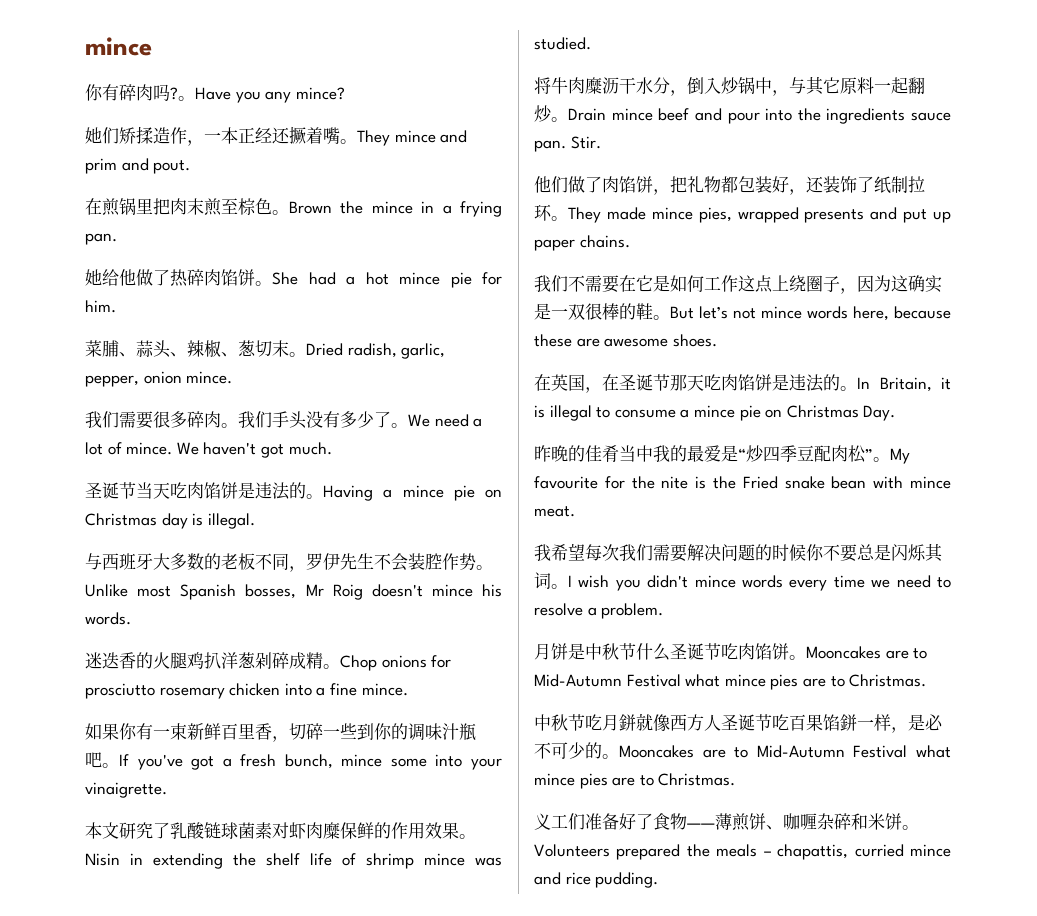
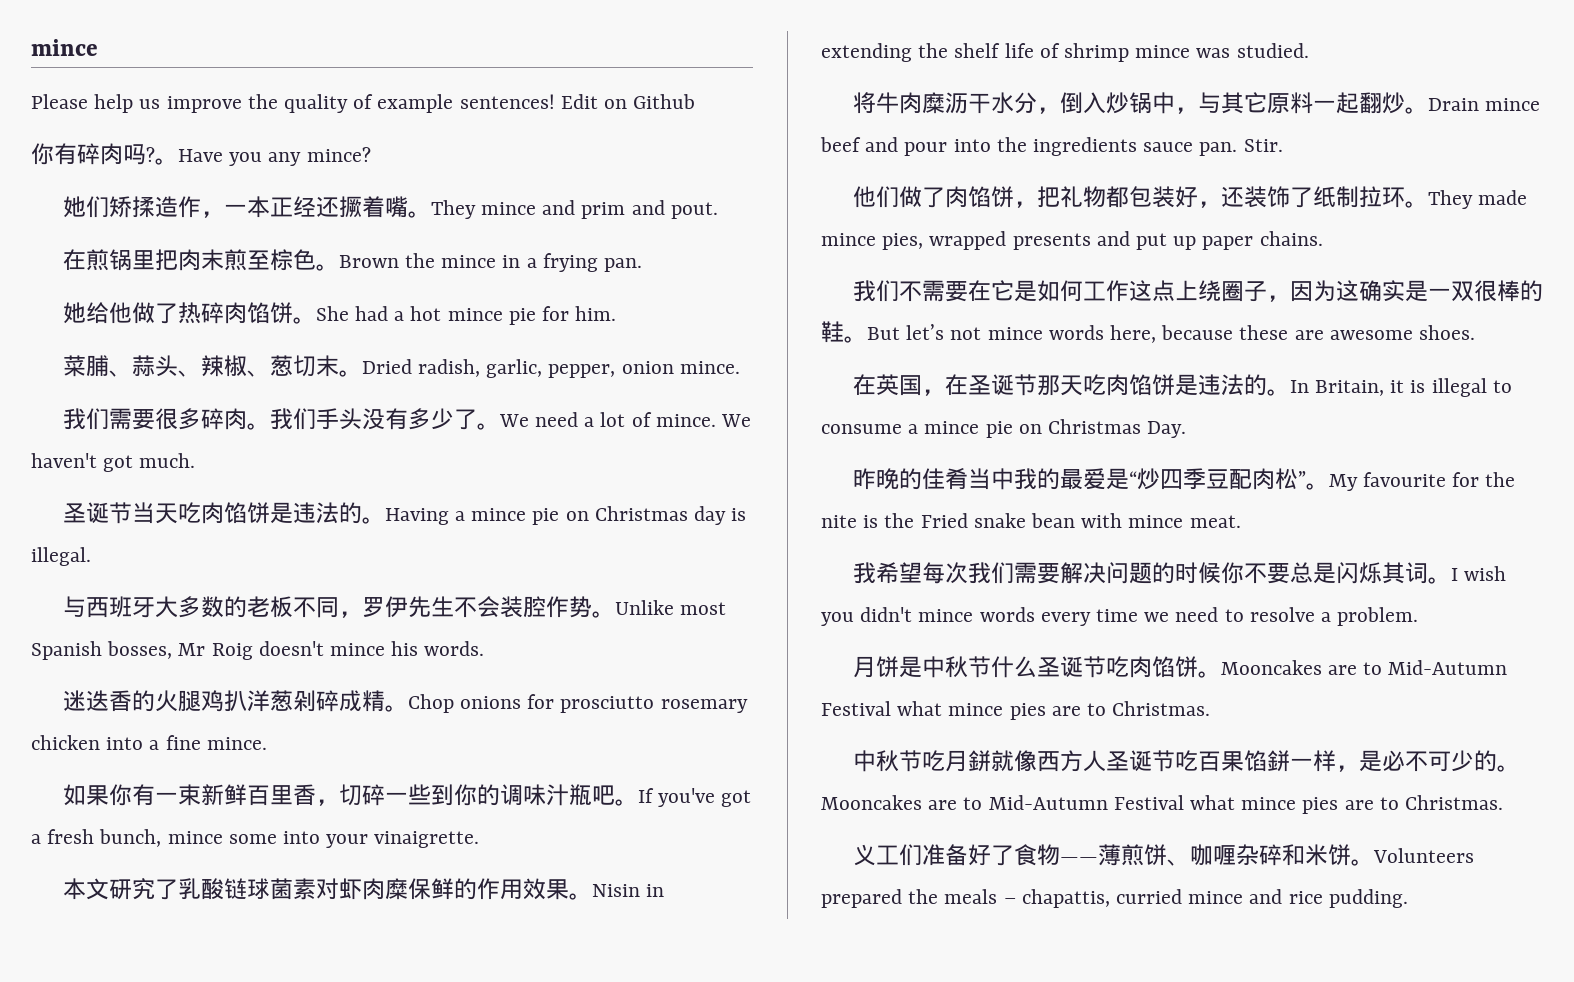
[85,37,152,56] mince -> [31,39,98,56] [31,94,696,113] mince // Please help us improve the quality of example sentences! Edit on Github

